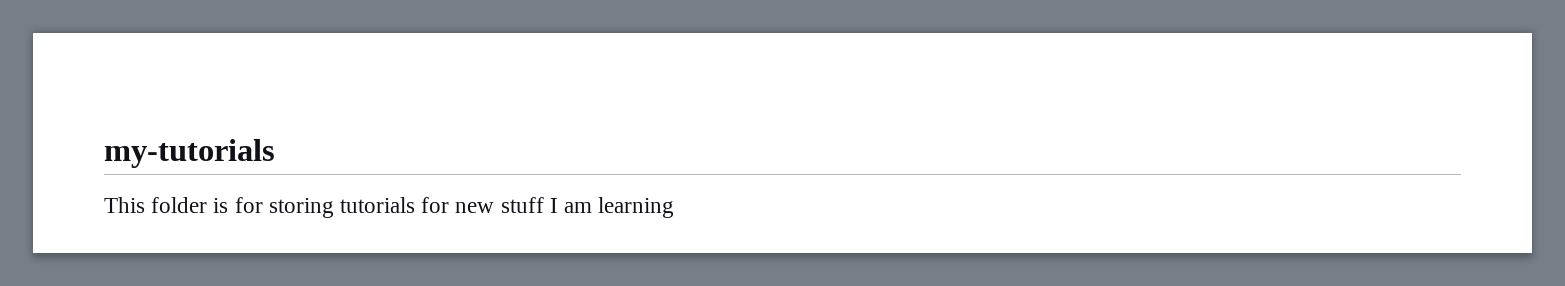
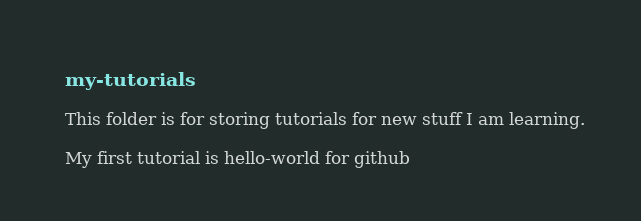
[598,197,675,218] learning -> [509,112,585,129] [65,151,410,168] learning. // My first tutorial is hello-world for github

